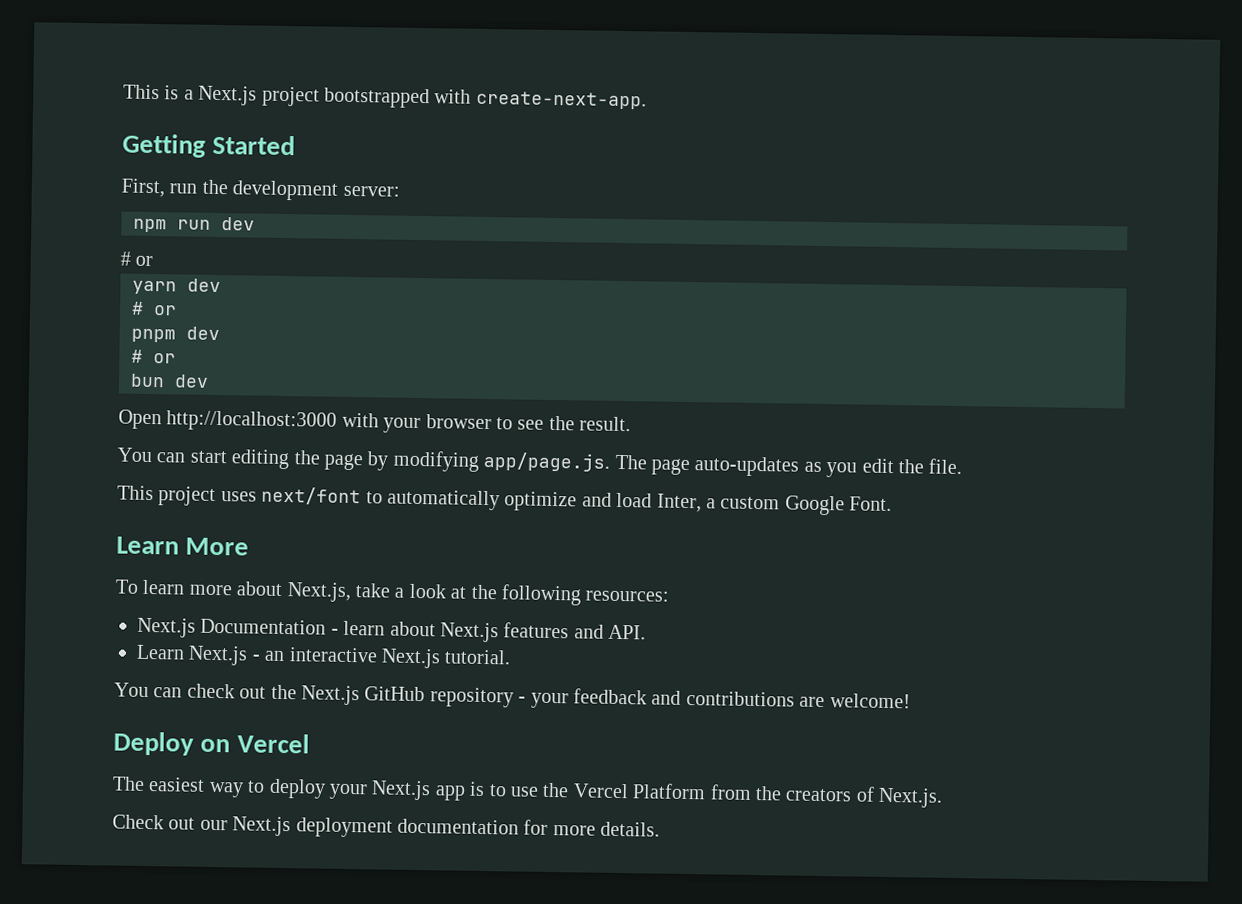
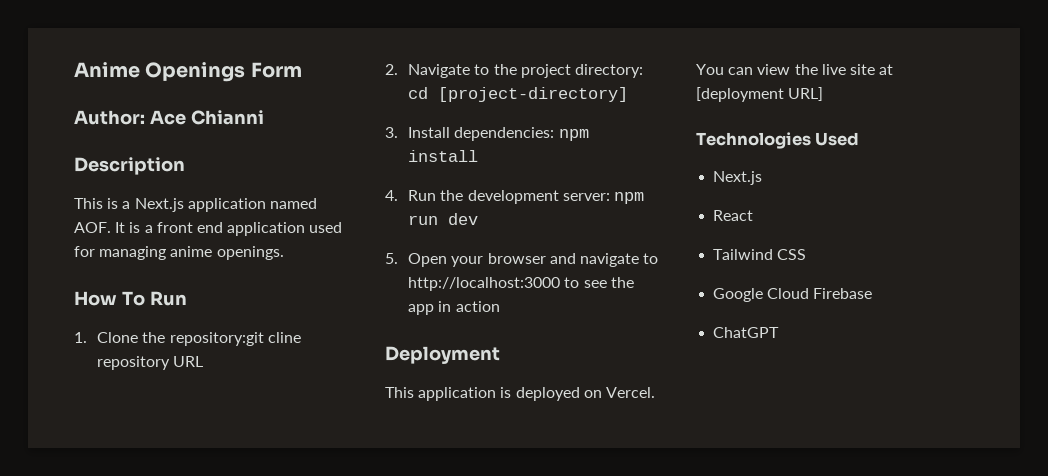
[123,84,647,110] [122,133,296,158] [121,178,198,198] This is a Next.js project bootstrapped with create-next-app. // Getting Started // First, run -> [74,62,302,82] [74,110,264,125] [74,157,185,175] [74,198,317,212] [74,222,343,236] [74,246,284,260] [74,291,187,306] [74,332,301,346] [97,356,204,370] [385,64,644,78] [408,87,629,102] [385,127,589,141] [408,150,479,162] [385,190,437,201] Anime Openings Form // Author: Ace Chianni // Description // This is a Next.js application named AOF. It is a front end application used for managing anime openings. // How To Run // 1. Clone the repository:git cline repository URL // 2. Navigate to the project directory: cd [project-directory] // 3. Install dependencies: npm install // 4. Run
(400, 191) // -> (610, 197) none
[120,251,154,267] [132,278,221,295] [131,301,177,316] [131,326,220,343] [131,349,176,364] [130,373,209,388] [118,409,632,434] [117,447,963,478] [117,485,893,516] [116,536,250,556] [115,579,670,606] [137,617,647,643] [136,644,512,669] [114,682,911,709] [113,731,310,756] [112,776,944,808] [112,814,661,838] # or // yarn dev // # or // pnpm dev // # or // bun dev // Open http://localhost:3000 with your browser to see the result. // You can start editing the page by modifying app/page.js. The page auto-updates as you edit the file. // This project uses next/font to automatically optimize and load Inter, a custom Google Font. // Learn More // To learn more about Next.js, take a look at the following resources: // Next.js Documentation - learn about Next.js features and API. // Learn Next.js - an interactive Next.js tutorial. // You can check out the Next.js GitHub repository - your feedback and contributions are welcome! // Deploy on Vercel // The easiest way to deploy your Next.js app is to use the Vercel Platform from the creators of Next.js. // Check out our Next.js deployment documentation for more details. -> [385,253,659,267] [408,277,634,291] [408,301,500,315] [385,346,500,364] [385,387,655,401] [696,64,894,75] [696,87,824,102] [696,132,860,149] [713,171,763,185] [713,210,754,221] [713,249,807,260] [713,288,873,302] [713,327,780,338] 5. Open your browser and navigate to http://localhost:3000 to see the app in action // Deployment // This application is deployed on Vercel. You can view the live site at [deployment URL] // Technologies Used // Next.js // React // Tailwind CSS // Google Cloud Firebase // ChatGPT

